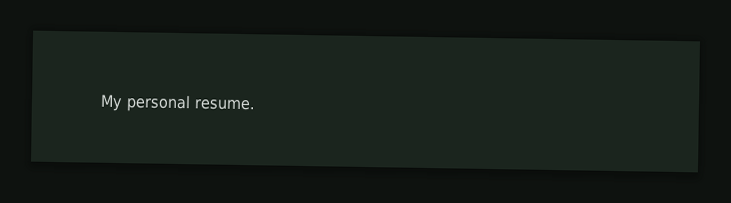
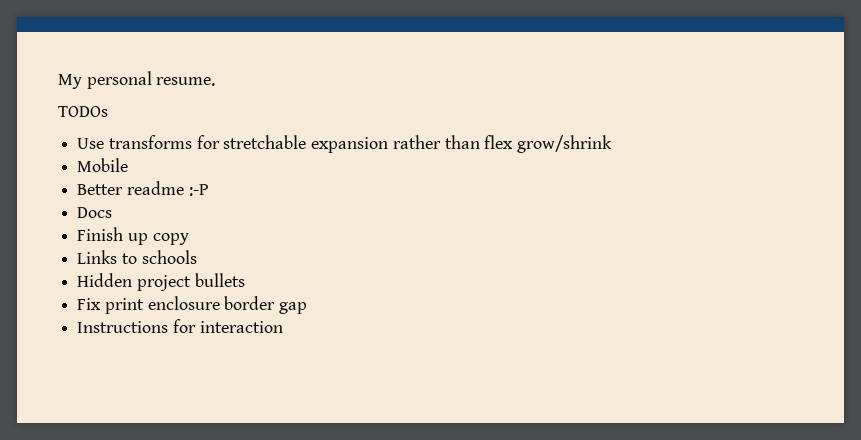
(256, 105) none -> [58,106,108,117] [77,135,613,153] [77,158,129,172] [77,181,209,196] [77,207,113,218] [77,227,189,245] [77,250,197,264] [77,273,245,291] [77,296,308,314] [77,319,283,333] // TODOs // Use transforms for stretchable expansion rather than flex grow/shrink // Mobile // Better readme :-P // Docs // Finish up copy // Links to schools // Hidden project bullets // Fix print enclosure border gap // Instructions for interaction

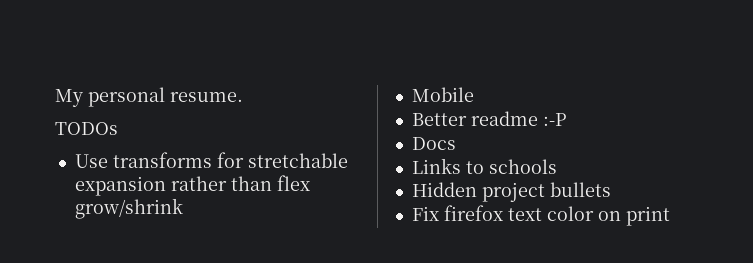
[77,227,189,245] // Finish up copy -> (456, 143) none
[104,296,308,314] [77,319,283,333] print enclosure border gap // Instructions for interaction -> [443,205,670,226] firefox text color on print

